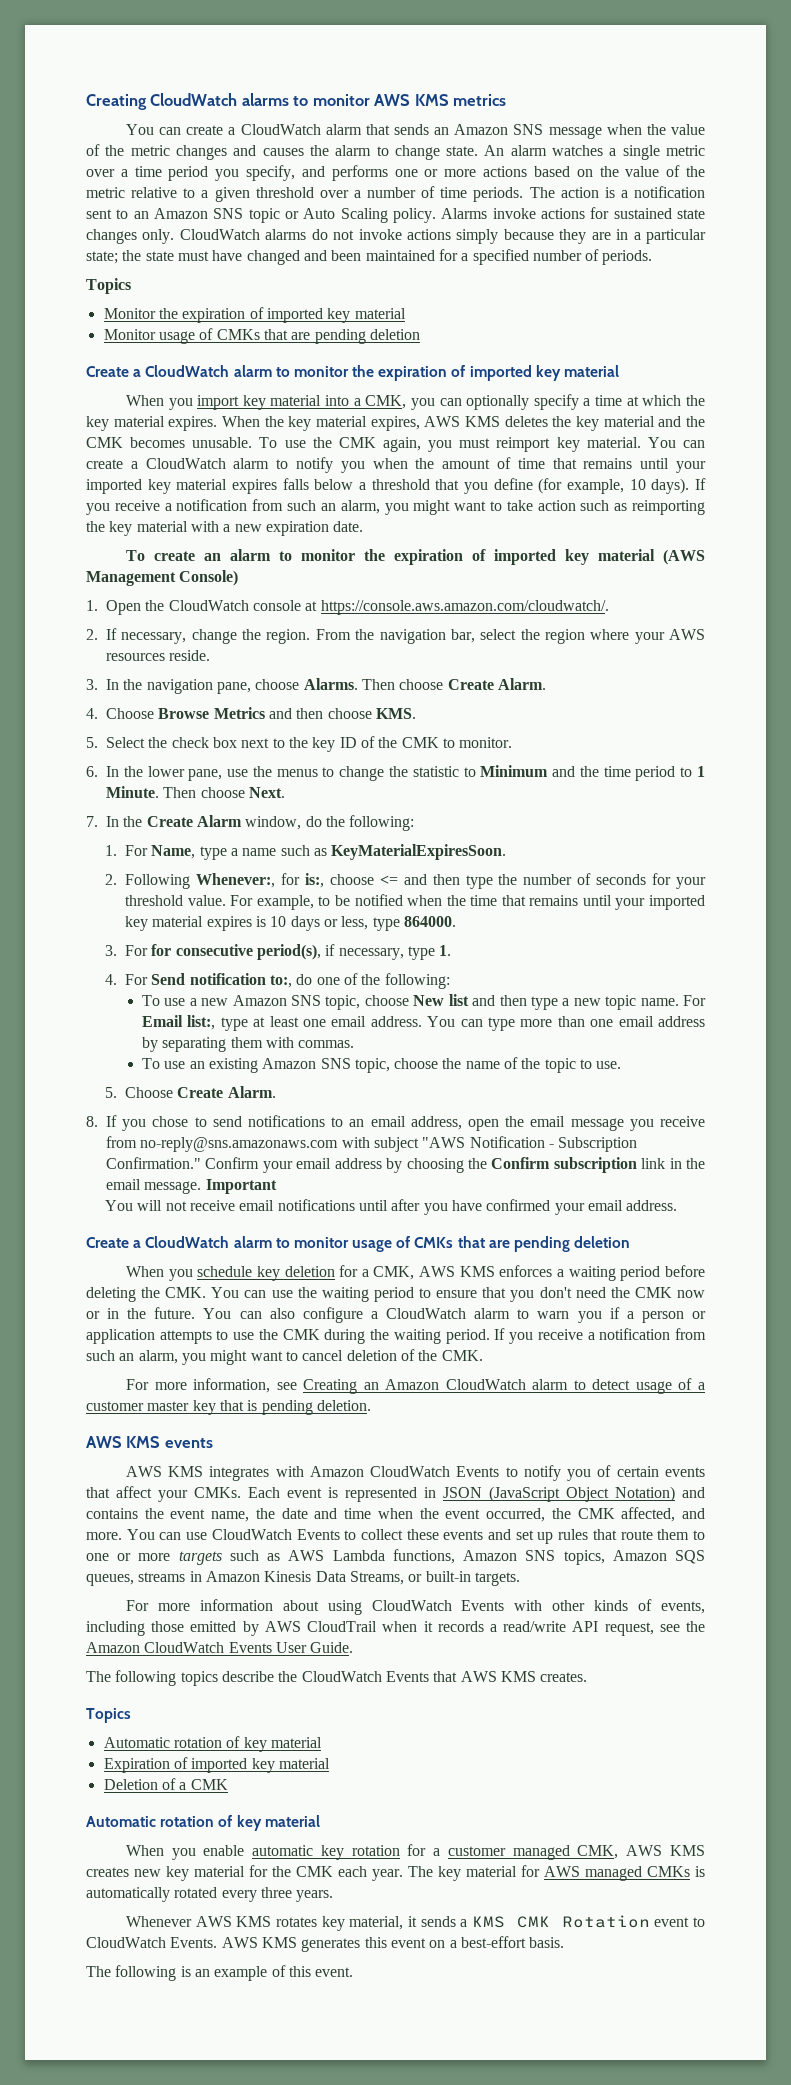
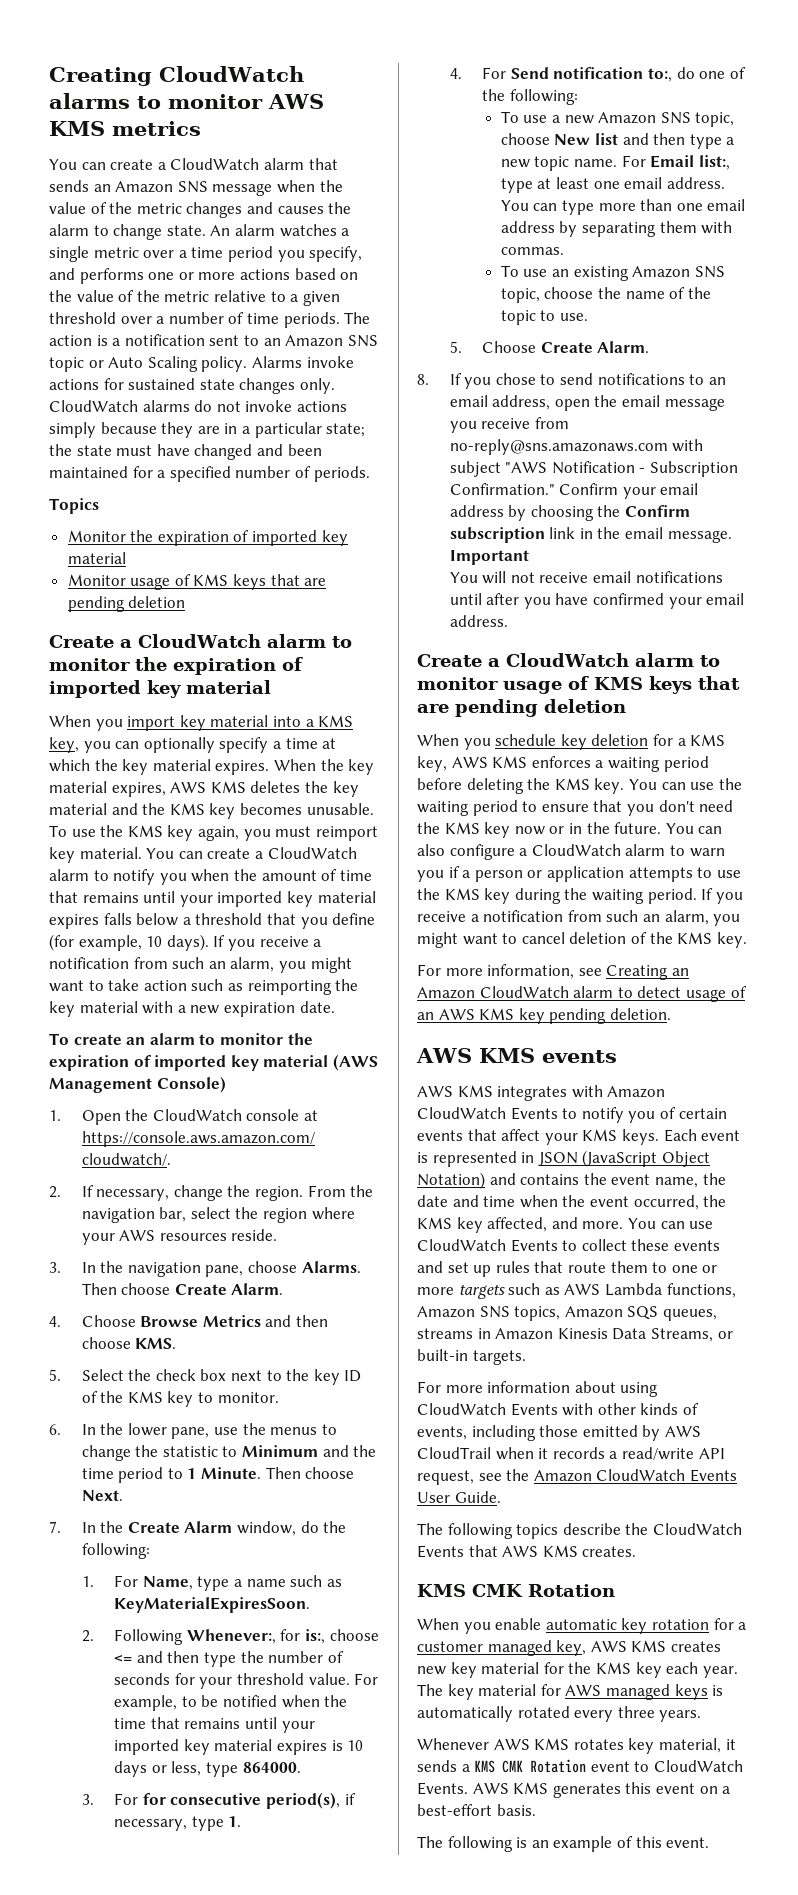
[216,329,260,340] CMKs -> [193,574,267,590] KMS keys
[365,395,407,409] CMK, -> [318,715,354,727] [49,737,79,753] KMS key,
[86,437,123,448] CMK -> [169,803,236,819] KMS key
[338,437,376,448] CMK -> [127,825,194,841] KMS key
[401,737,439,748] CMK -> [127,1391,194,1407] KMS key
[414,1237,454,1248] CMKs -> [594,676,692,694] KMS keys
[373,1266,415,1280] CMK, -> [690,734,726,746] [417,756,447,772] KMS key,
[165,1287,207,1298] CMK. -> [554,778,625,794] KMS key.
[634,1287,672,1298] CMK -> [444,822,511,838] KMS key
[282,1329,320,1340] CMK -> [444,888,511,904] KMS key
[441,1350,483,1361] CMK. -> [677,932,747,948] KMS key.
[698,1382,706,1390] [86,1400,258,1415] a customer master key that is -> [417,1008,545,1024] an AWS KMS key
[194,1487,241,1498] CMKs. -> [582,1129,659,1145] KMS keys.
[577,1508,615,1519] CMK -> [417,1217,483,1233] KMS key
[86,1708,131,1723] [103,1736,322,1752] [103,1757,330,1773] [103,1778,228,1790] [86,1815,320,1831] Topics // Automatic rotation of key material // Expiration of imported key material // Deletion of a CMK // Automatic rotation of key material -> [417,1584,615,1597] KMS CMK Rotation
[577,1845,619,1859] CMK, -> [556,1640,587,1656] key,
[296,1866,333,1877] CMK -> [595,1662,662,1678] KMS key
[647,1866,690,1877] CMKs -> [674,1684,708,1700] keys

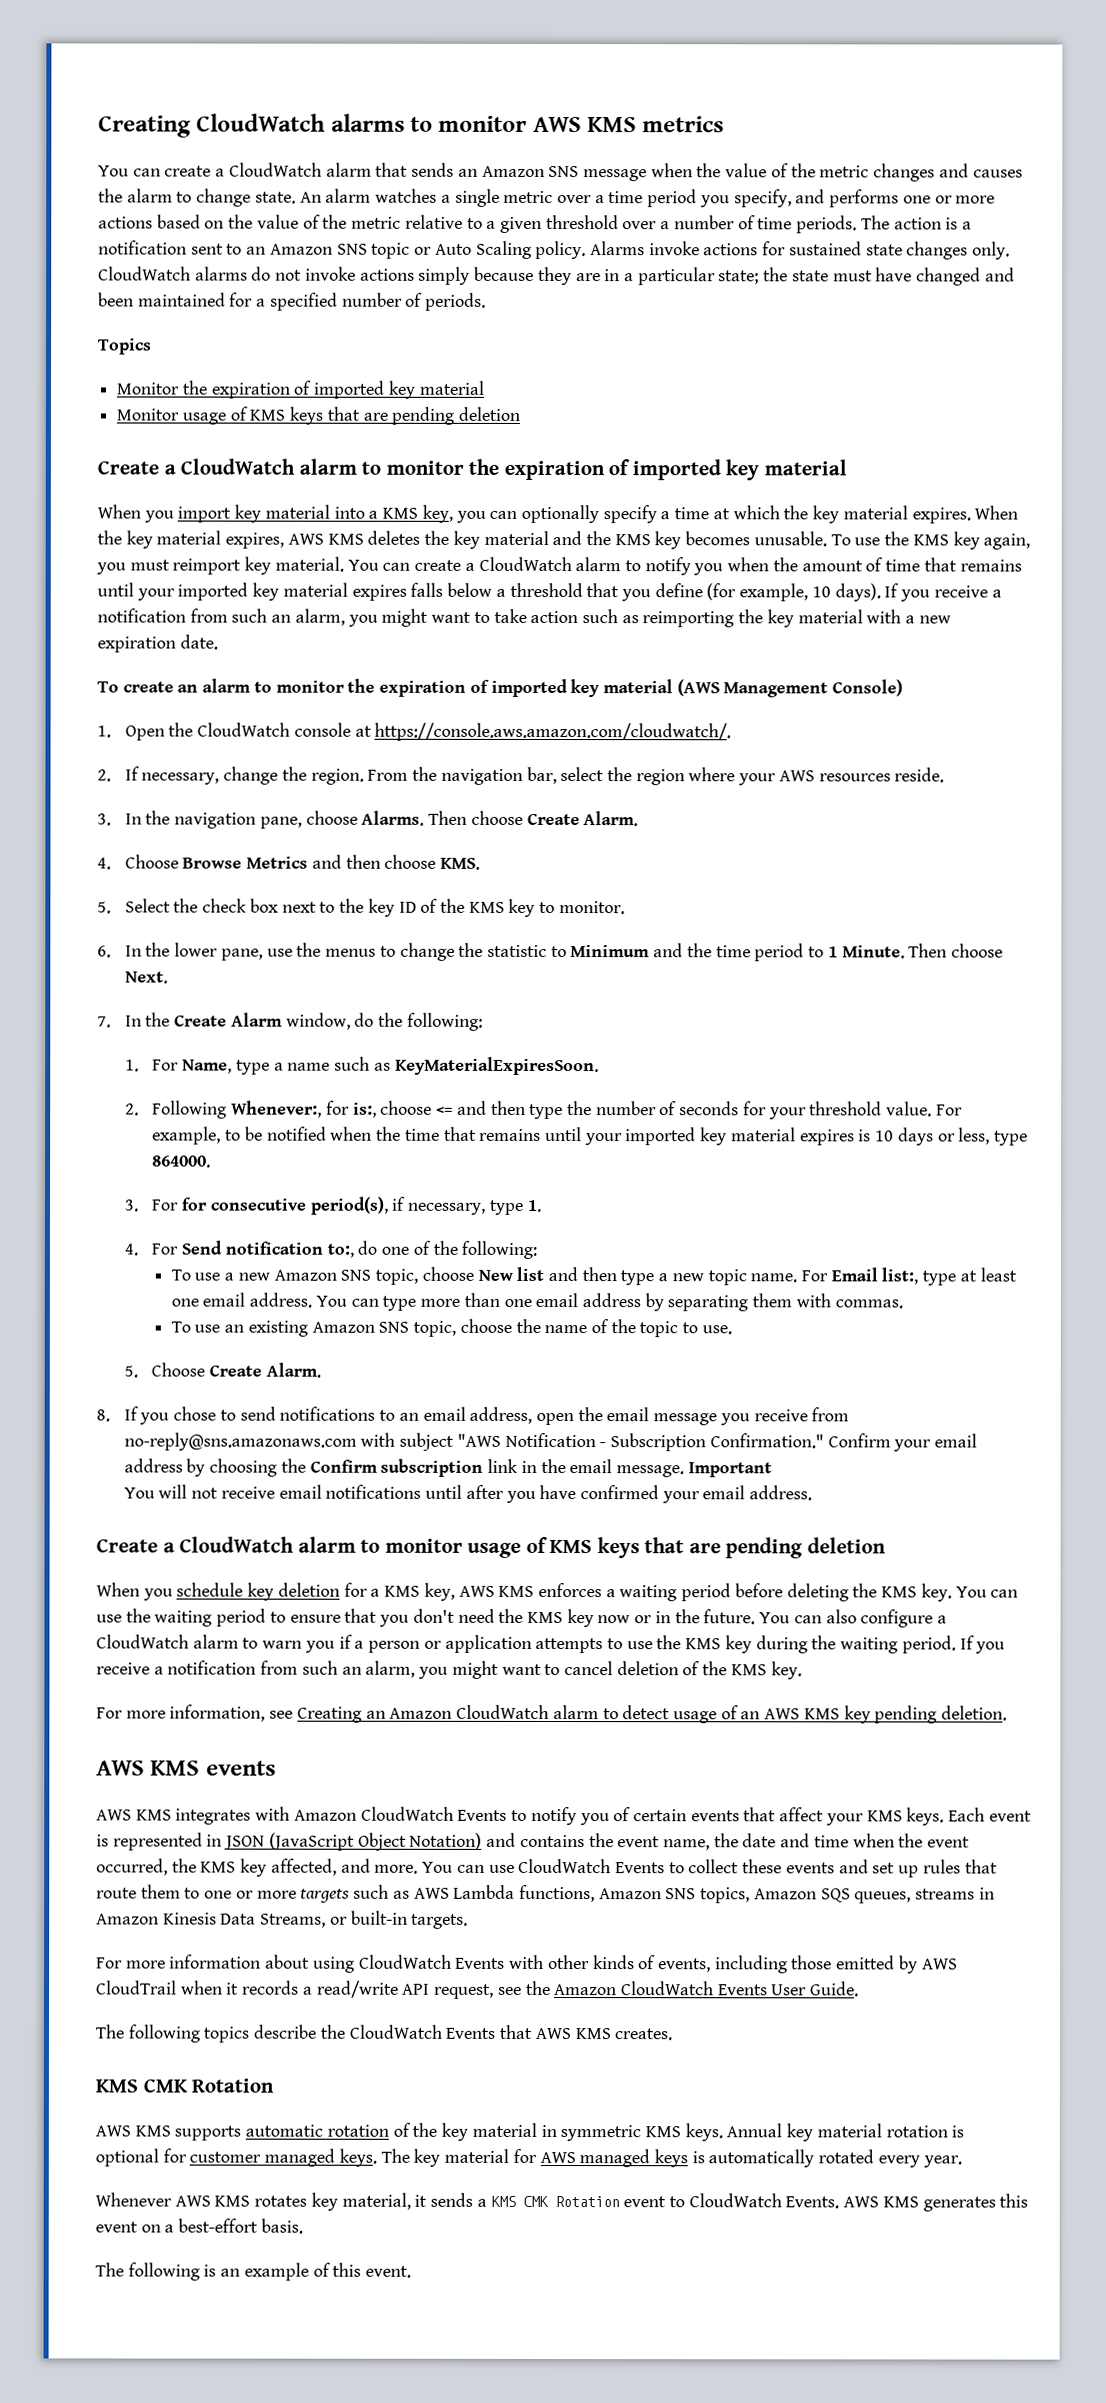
[417,1618,747,1634] [417,1640,721,1656] [417,1662,738,1678] When you enable automatic key rotation for a customer managed key, AWS KMS creates new key material for the KMS key each year. -> [95,2122,965,2142] [95,2148,377,2167] AWS KMS supports automatic rotation of the key material in symmetric KMS keys. Annual key material rotation is optional for customer managed keys.
[617,1706,702,1722] three years. -> [922,2155,962,2168] year.

